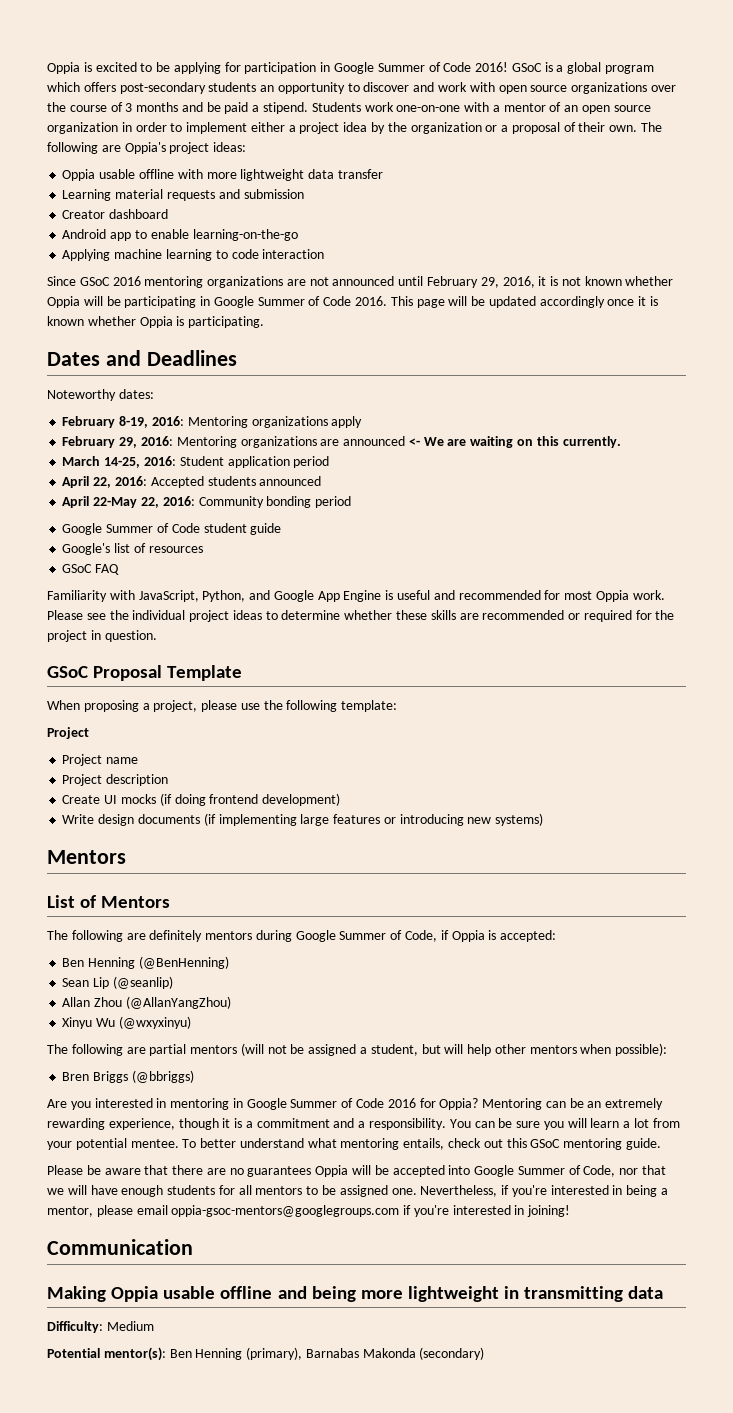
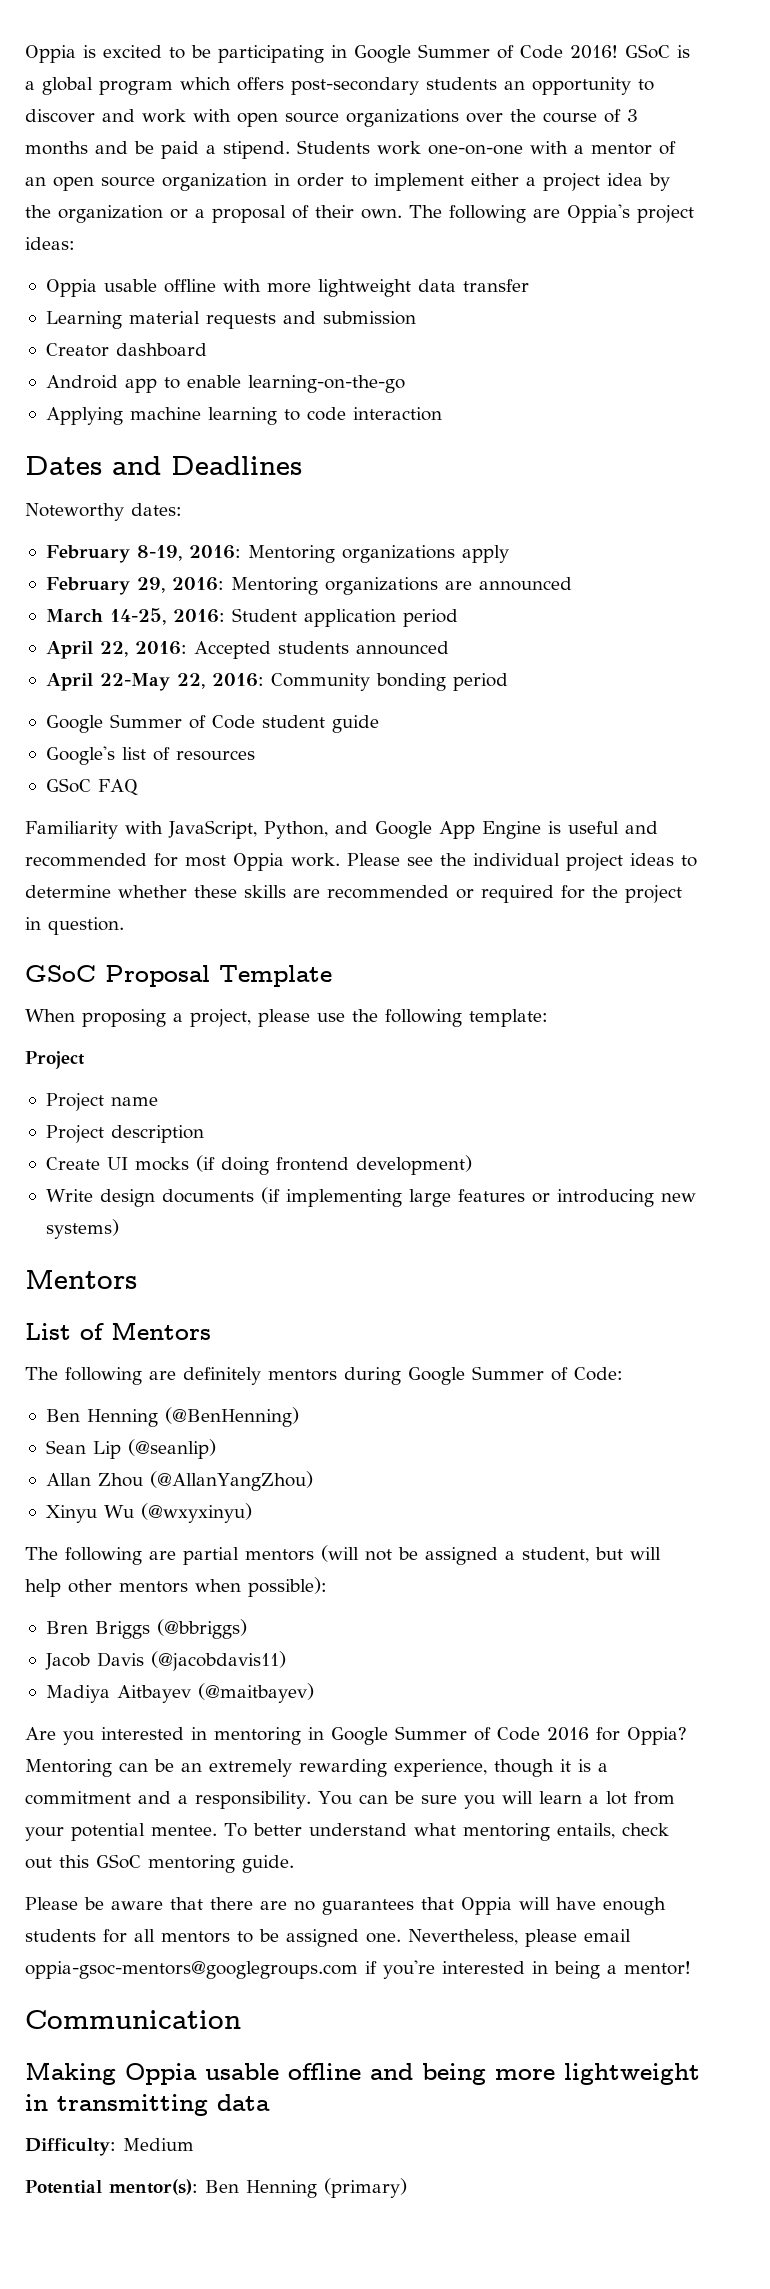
[173,62,317,74] applying for participation -> [218,45,324,63] participating
[47,276,674,288] [47,296,659,308] [47,316,265,328] // Since GSoC 2016 mentoring organizations are not announced until February 29, 2016, it is not known whether Oppia will be participating in Google Summer of Code 2016. This page will be updated accordingly once it is known whether Oppia is participating. -> (442, 414) none
[408,436,621,448] <- We are waiting on this currently. -> (572, 584) none
[405,930,557,942] Code, if Oppia is accepted: -> [574,1367,623,1381] Code:
(194, 1076) none -> [44,1651,286,1671] [45,1683,314,1703] // Jacob Davis (@jacobdavis11) // Madiya Aitbayev (@maitbayev)
[315,1165,667,1177] [47,1185,87,1195] Oppia will be accepted into Google Summer of Code, nor that we will -> [421,1897,550,1915] that Oppia will
[501,1185,669,1197] [47,1206,93,1217] if you're interested in being a mentor, -> (518, 1937) none
[527,1205,571,1217] joining! -> [554,1961,691,1979] being a mentor!
[246,1347,485,1360] (primary), Barnabas Makonda (secondary) -> [324,2178,407,2198] (primary)

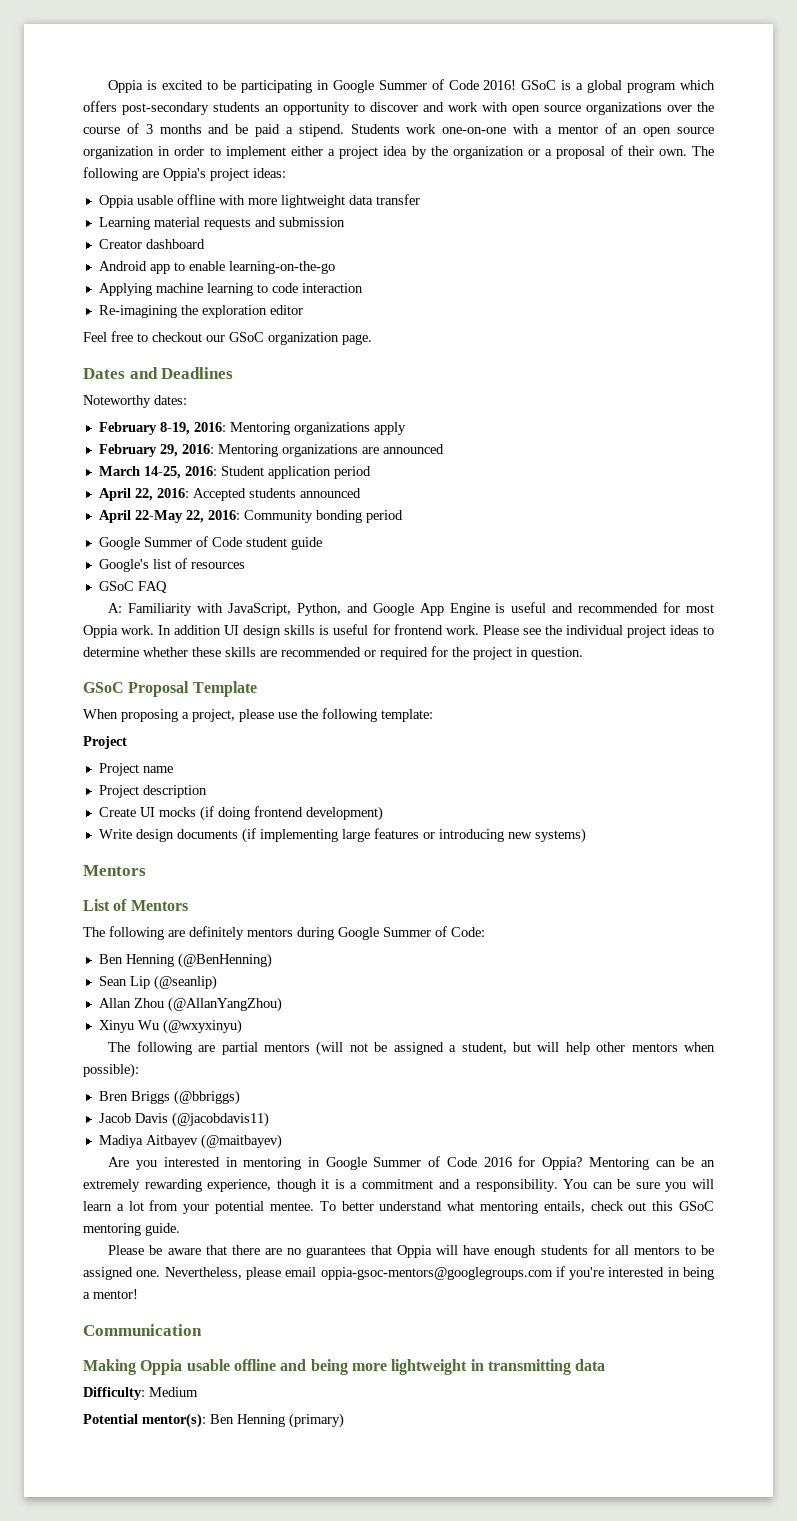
(442, 414) none -> [98,305,303,318] [83,331,372,345] // Re-imagining the exploration editor // Feel free to checkout our GSoC organization page.
(138, 787) none -> [108,603,123,613] A:
(340, 860) none -> [158,624,479,638] In addition UI design skills is useful for frontend work.

